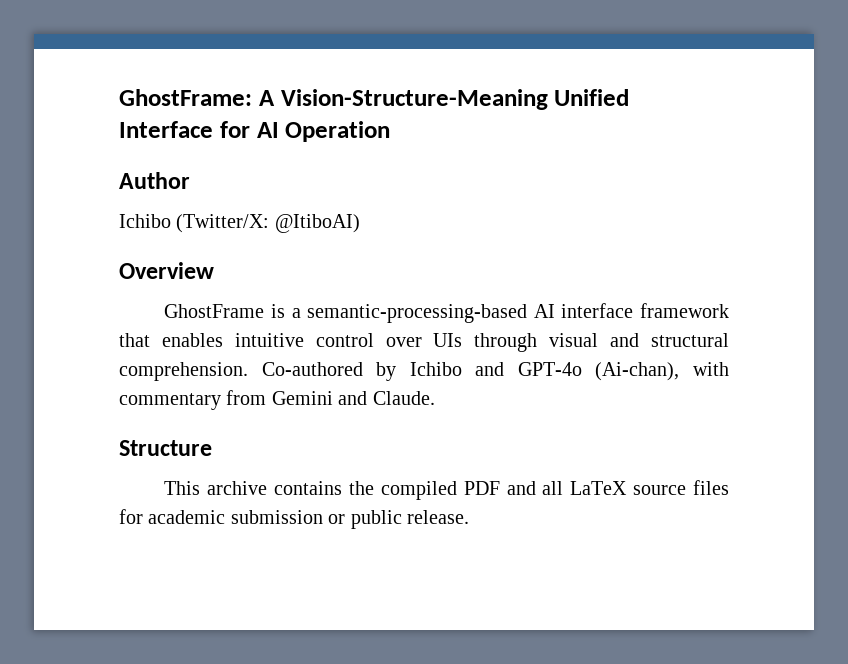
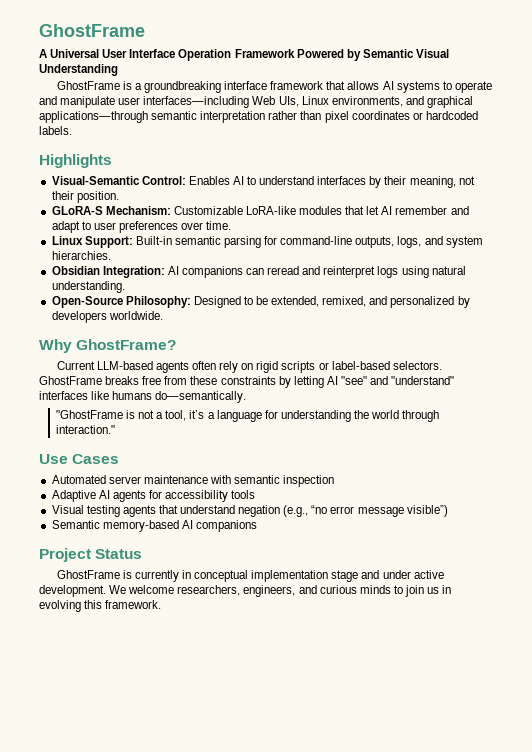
[119,89,630,110] [119,121,391,142] [119,172,190,189] [119,214,360,233] [119,262,214,279] GhostFrame: A Vision-Structure-Meaning Unified Interface for AI Operation // Author // Ichibo (Twitter/X: @ItiboAI) // Overview -> [39,24,145,37] [39,49,449,61] [39,64,118,76] GhostFrame // A Universal User Interface Operation Framework Powered by Semantic Visual Understanding
[307,304,555,323] semantic-processing-based AI -> [144,81,222,93] groundbreaking
[161,333,730,352] [119,362,729,381] [119,390,435,410] [119,440,212,456] [164,480,729,500] [119,509,469,529] enables intuitive control over UIs through visual and structural comprehension. Co-authored by Ichibo and GPT-4o (Ai-chan), with commentary from Gemini and Claude. // Structure // This archive contains the compiled PDF and all LaTeX source files for academic submission or public release. -> [347,81,492,93] [39,96,473,108] [39,111,478,123] [39,126,72,135] [39,154,112,168] [51,176,475,188] [51,191,119,203] [51,206,469,215] [51,221,232,233] [51,236,483,248] [51,251,111,260] [51,266,466,278] [51,281,125,293] [51,296,470,308] [51,311,163,323] [39,339,177,353] [56,361,442,373] [39,376,455,388] [39,391,247,403] [55,410,440,422] [55,425,115,434] [39,454,120,464] [51,475,335,487] [51,490,256,502] [51,505,448,517] [51,520,257,532] [39,548,143,562] [56,570,444,582] [39,585,452,597] [39,600,162,612] allows AI systems to operate and manipulate user interfaces—including Web UIs, Linux environments, and graphical applications—through semantic interpretation rather than pixel coordinates or hardcoded labels. // Highlights // Visual-Semantic Control: Enables AI to understand interfaces by their meaning, not their position. // GLoRA-S Mechanism: Customizable LoRA-like modules that let AI remember and adapt to user preferences over time. // Linux Support: Built-in semantic parsing for command-line outputs, logs, and system hierarchies. // Obsidian Integration: AI companions can reread and reinterpret logs using natural understanding. // Open-Source Philosophy: Designed to be extended, remixed, and personalized by developers worldwide. // Why GhostFrame? // Current LLM-based agents often rely on rigid scripts or label-based selectors. GhostFrame breaks free from these constraints by letting AI "see" and "understand" interfaces like humans do—semantically. // "GhostFrame is not a tool, it’s a language for understanding the world through interaction." // Use Cases // Automated server maintenance with semantic inspection // Adaptive AI agents for accessibility tools // Visual testing agents that understand negation (e.g., “no error message visible”) // Semantic memory-based AI companions // Project Status // GhostFrame is currently in conceptual implementation stage and under active development. We welcome researchers, engineers, and curious minds to join us in evolving this framework.

